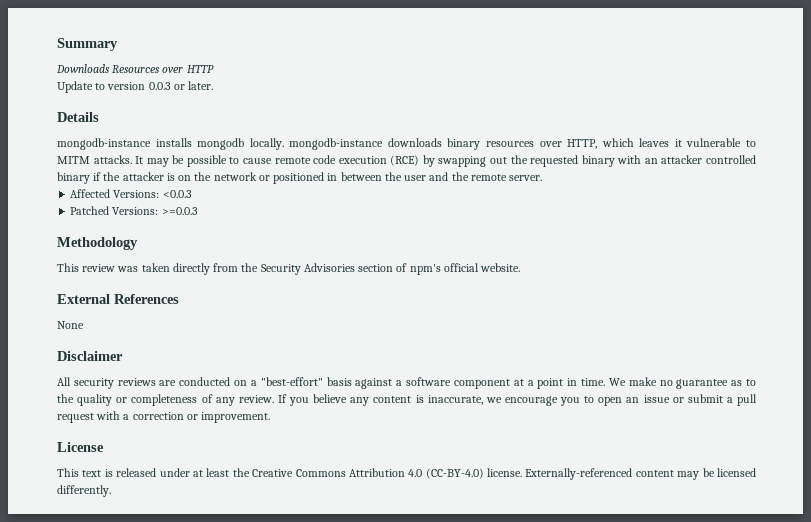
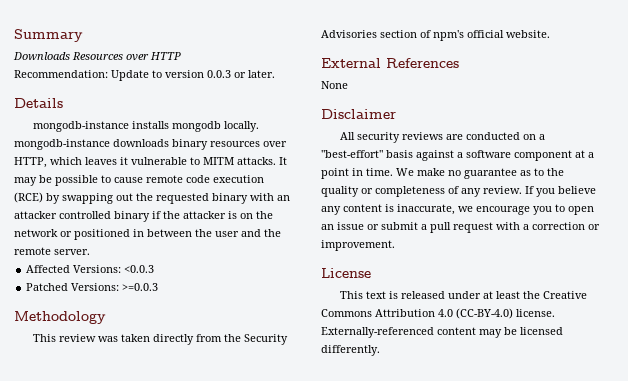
(214, 69) none -> [14,70,108,78] Recommendation:

